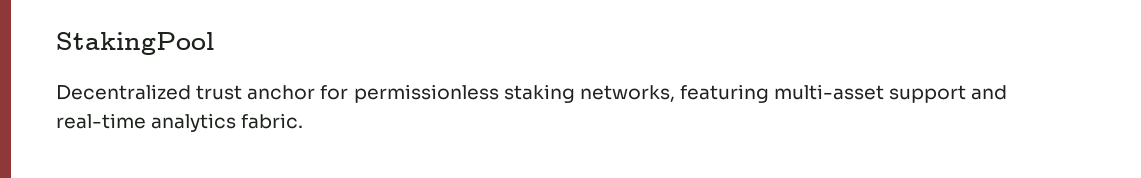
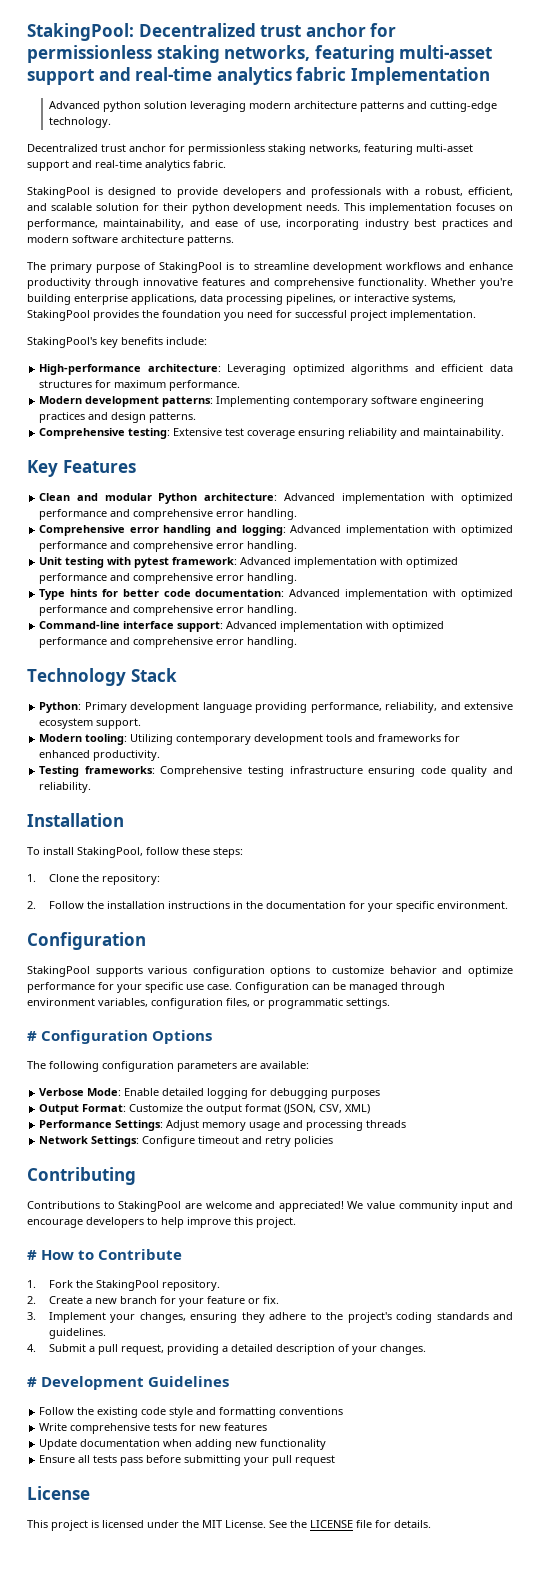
[56,32,214,55] StakingPool -> [27,23,397,41] [27,45,493,63] [27,67,490,85] [48,101,497,112] [48,117,111,128] StakingPool: Decentralized trust anchor for permissionless staking networks, featuring multi-asset support and real-time analytics fabric Implementation // Advanced python solution leveraging modern architecture patterns and cutting-edge technology.
(304, 121) none -> [27,187,513,198] [27,203,514,214] [27,219,513,230] [27,235,234,246] [27,262,513,273] [27,278,513,289] [27,294,456,305] [27,310,476,321] [27,337,207,348] [39,364,513,375] [39,380,241,391] [39,396,485,407] [39,412,197,423] [39,428,505,439] [27,460,136,477] [39,493,513,504] [39,509,298,520] [39,525,513,536] [39,541,298,552] [39,557,459,568] [39,573,298,584] [39,589,513,600] [39,605,298,616] [39,621,445,632] [39,637,298,648] [27,668,177,686] [39,702,513,713] [39,718,142,729] [39,734,461,745] [39,750,161,761] [39,766,513,777] [39,782,92,793] [27,813,124,827] [27,847,243,858] [27,874,160,885] [27,901,508,912] [27,932,146,950] [27,966,513,977] [27,982,445,993] [27,998,390,1009] [27,1030,213,1044] [27,1061,309,1072] [39,1088,381,1099] [39,1104,371,1115] [39,1120,407,1131] [39,1136,334,1147] [27,1167,136,1185] [27,1201,513,1212] [27,1217,296,1228] [27,1249,183,1260] [27,1280,220,1291] [27,1296,279,1307] [27,1312,514,1323] [48,1328,106,1339] [27,1344,426,1355] [27,1376,230,1390] [39,1407,344,1418] [39,1423,268,1434] [39,1439,327,1450] [39,1455,336,1466] [27,1486,90,1500] [27,1520,431,1531] // StakingPool is designed to provide developers and professionals with a robust, efficient, and scalable solution for their python development needs. This implementation focuses on performance, maintainability, and ease of use, incorporating industry best practices and modern software architecture patterns. // The primary purpose of StakingPool is to streamline development workflows and enhance productivity through innovative features and comprehensive functionality. Whether you're building enterprise applications, data processing pipelines, or interactive systems, StakingPool provides the foundation you need for successful project implementation. // StakingPool's key benefits include: // High-performance architecture: Leveraging optimized algorithms and efficient data structures for maximum performance. // Modern development patterns: Implementing contemporary software engineering practices and design patterns. // Comprehensive testing: Extensive test coverage ensuring reliability and maintainability. // Key Features // Clean and modular Python architecture: Advanced implementation with optimized performance and comprehensive error handling. // Comprehensive error handling and logging: Advanced implementation with optimized performance and comprehensive error handling. // Unit testing with pytest framework: Advanced implementation with optimized performance and comprehensive error handling. // Type hints for better code documentation: Advanced implementation with optimized performance and comprehensive error handling. // Command-line interface support: Advanced implementation with optimized performance and comprehensive error handling. // Technology Stack // Python: Primary development language providing performance, reliability, and extensive ecosystem support. // Modern tooling: Utilizing contemporary development tools and frameworks for enhanced productivity. // Testing frameworks: Comprehensive testing infrastructure ensuring code quality and reliability. // Installation // To install StakingPool, follow these steps: // 1. Clone the repository: // 2. Follow the installation instructions in the documentation for your specific environment. // Configuration // StakingPool supports various configuration options to customize behavior and optimize performance for your specific use case. Configuration can be managed through environment variables, configuration files, or programmatic settings. // # Configuration Options // The following configuration parameters are available: // Verbose Mode: Enable detailed logging for debugging purposes // Output Format: Customize the output format (JSON, CSV, XML) // Performance Settings: Adjust memory usage and processing threads // Network Settings: Configure timeout and retry policies // Contributing // Contributions to StakingPool are welcome and appreciated! We value community input and encourage developers to help improve this project. // # How to Contribute // 1. Fork the StakingPool repository. // 2. Create a new branch for your feature or fix. // 3. Implement your changes, ensuring they adhere to the project's coding standards and guidelines. // 4. Submit a pull request, providing a detailed description of your changes. // # Development Guidelines // Follow the existing code style and formatting conventions // Write comprehensive tests for new features // Update documentation when adding new functionality // Ensure all tests pass before submitting your pull request // License // This project is licensed under the MIT License. See the LICENSE file for details.

